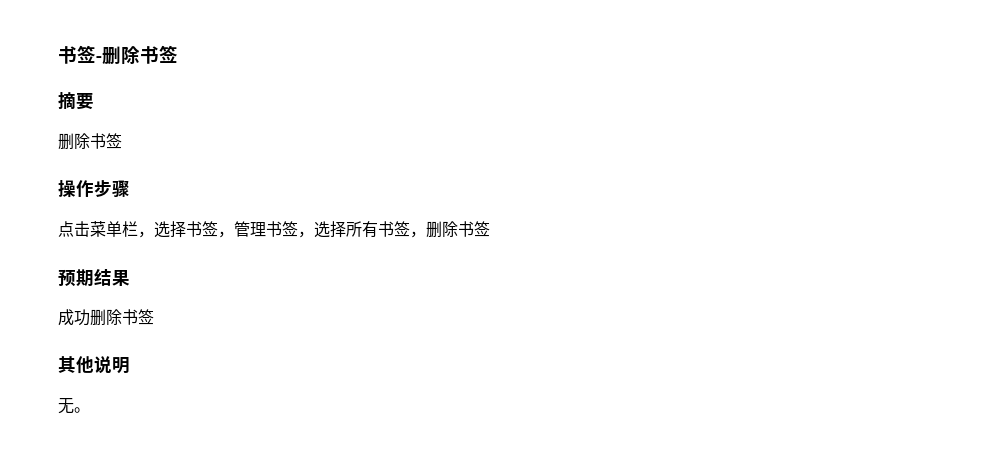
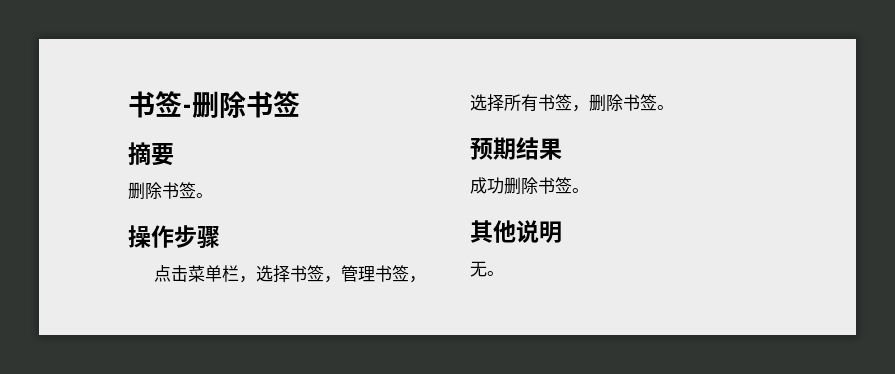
(122, 141) none -> [196,193,213,198] 。
(490, 229) none -> [657,105,674,110] 。
(154, 317) none -> [572,188,589,193] 。

